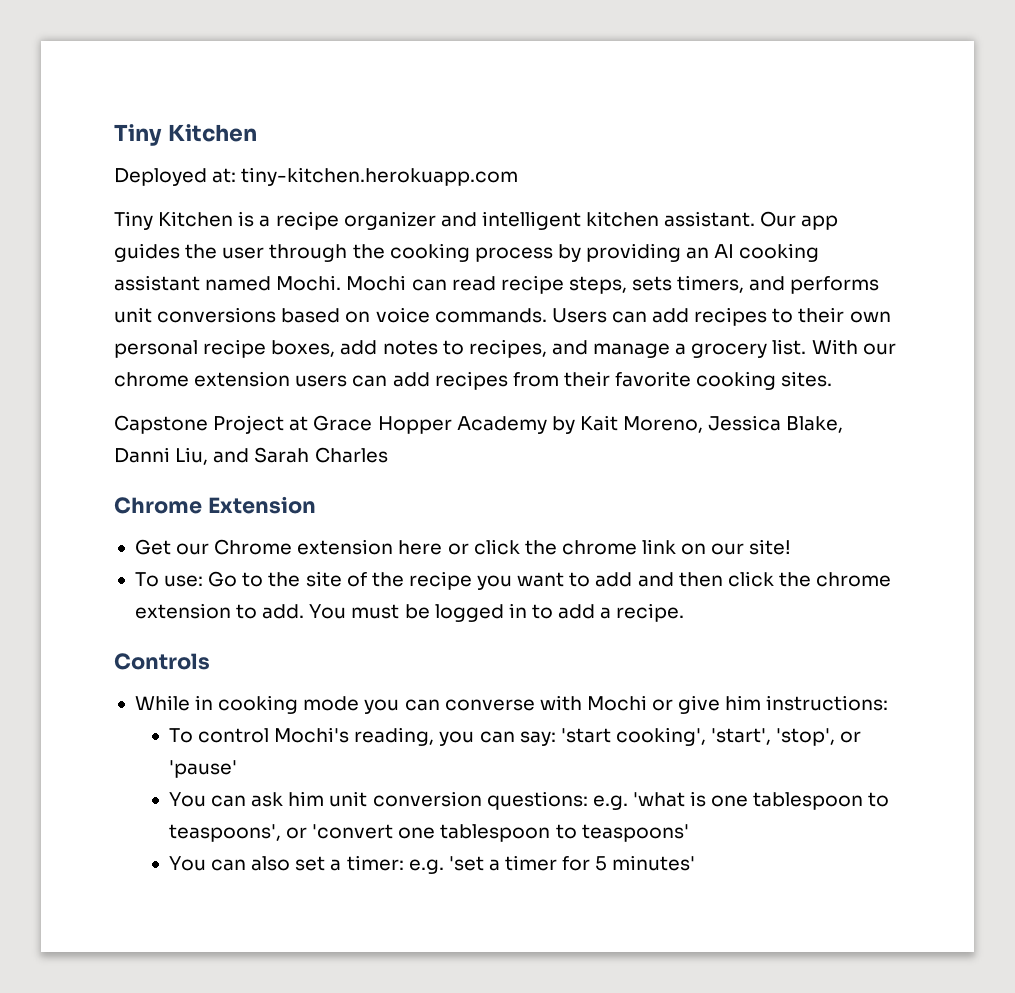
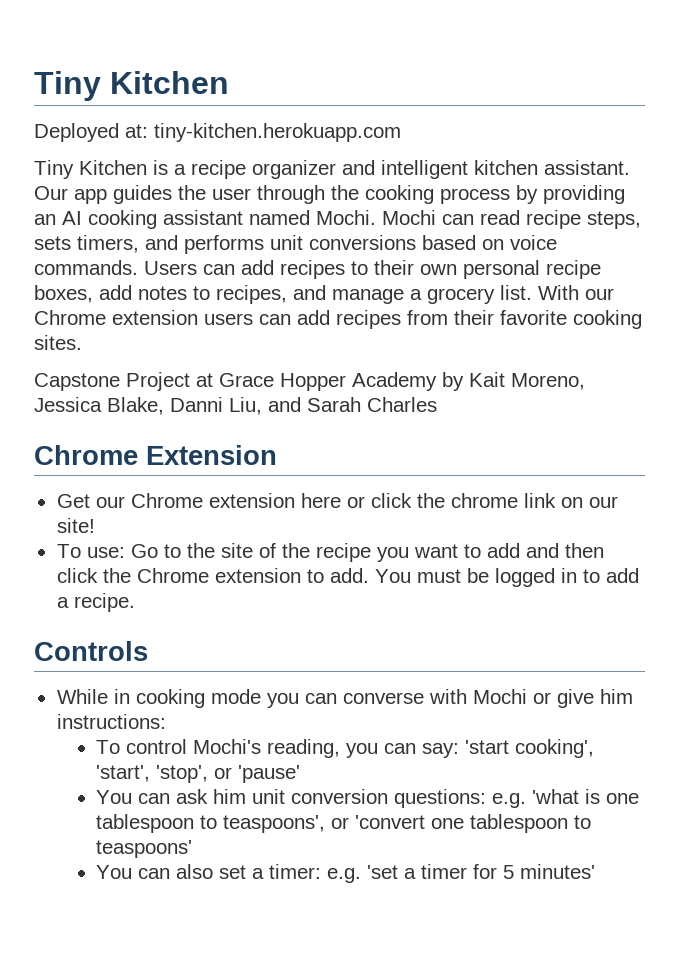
[114,372,189,387] chrome -> [34,310,106,325] Chrome
[816,572,892,587] chrome -> [136,568,209,583] Chrome

